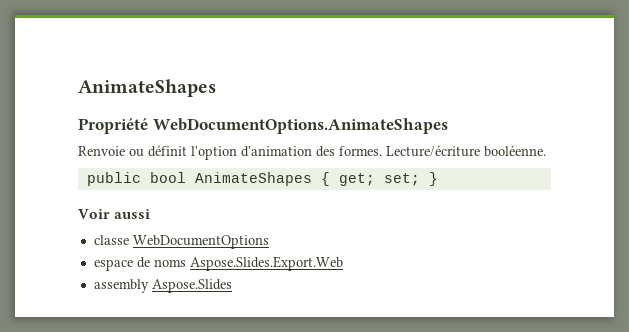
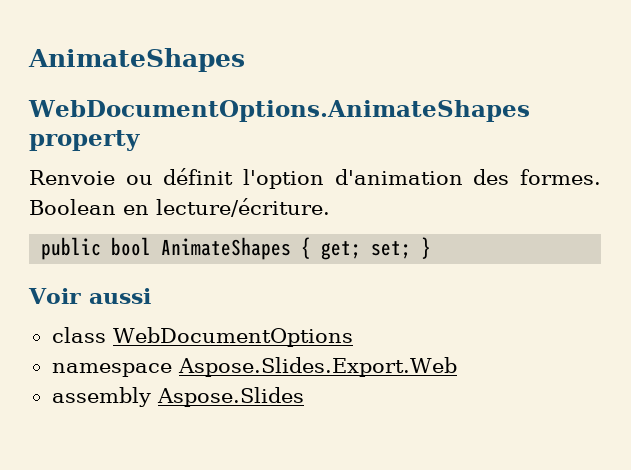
[78,118,148,134] Propriété -> (245, 60) none
(448, 126) none -> [29,130,140,151] property
[386,145,546,157] Lecture/écriture booléenne. -> [29,198,330,217] Boolean en lecture/écriture.
[93,235,129,245] classe -> [51,327,106,343] class
[93,257,186,271] espace de noms -> [51,363,172,377] namespace

